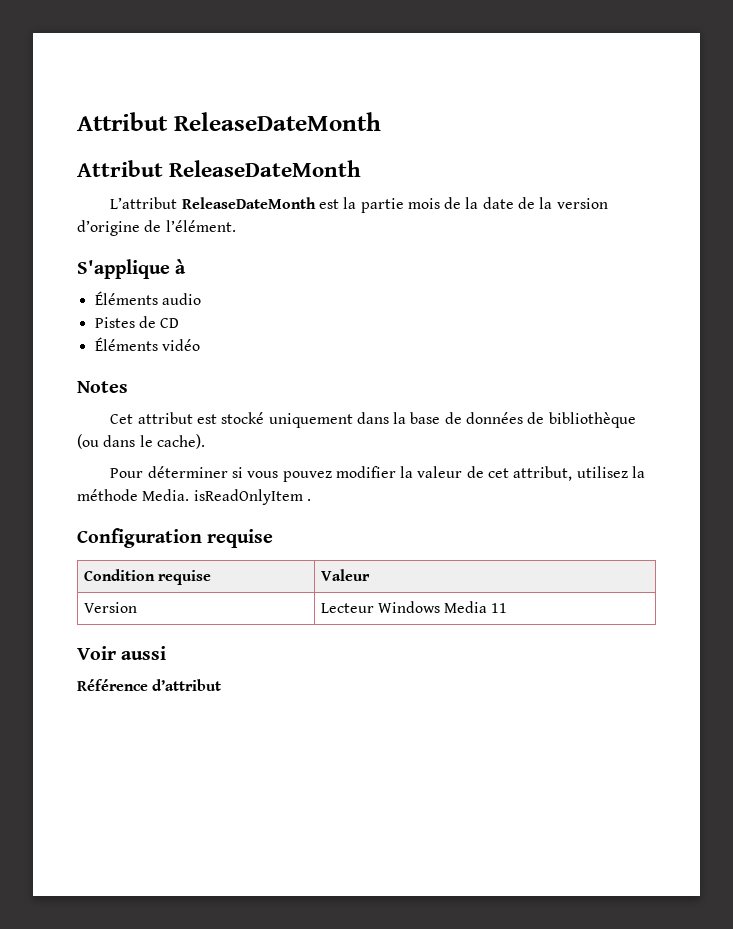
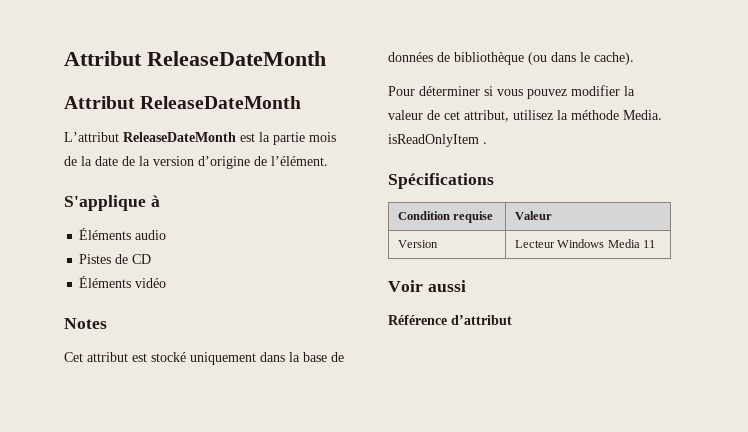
[77,528,274,548] Configuration requise -> [388,173,494,189] Spécifications

